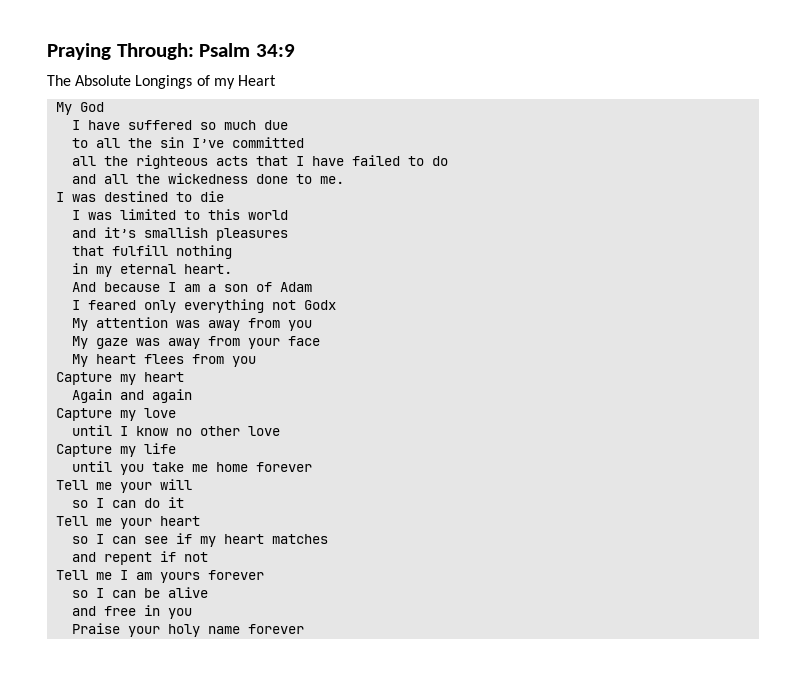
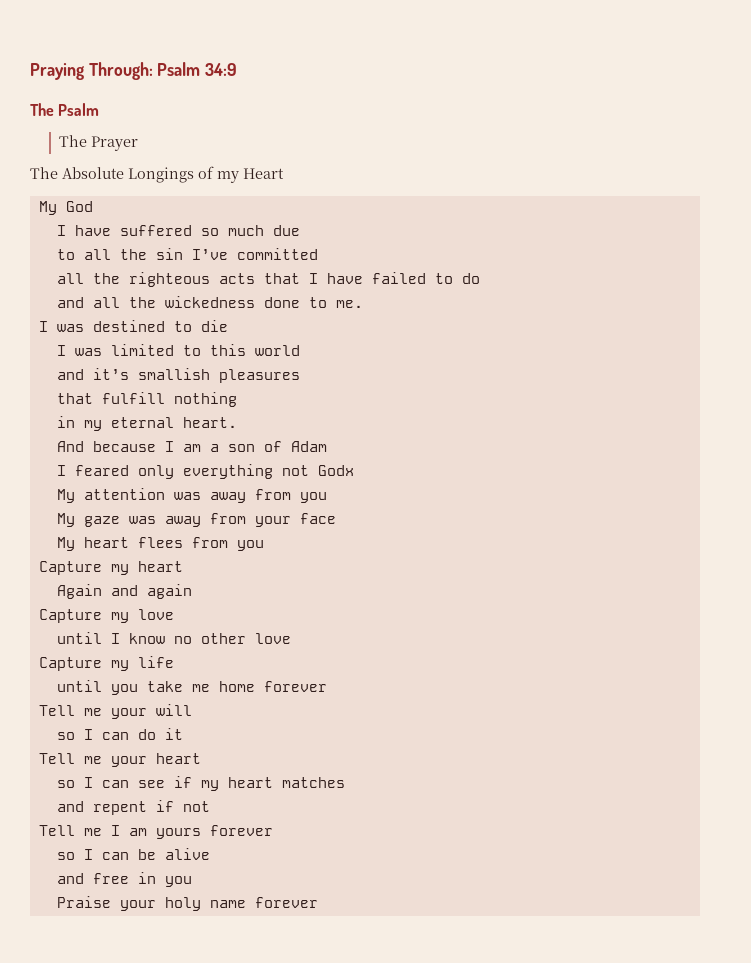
(296, 50) none -> [30,103,100,116] [58,135,138,151] // The Psalm // The Prayer

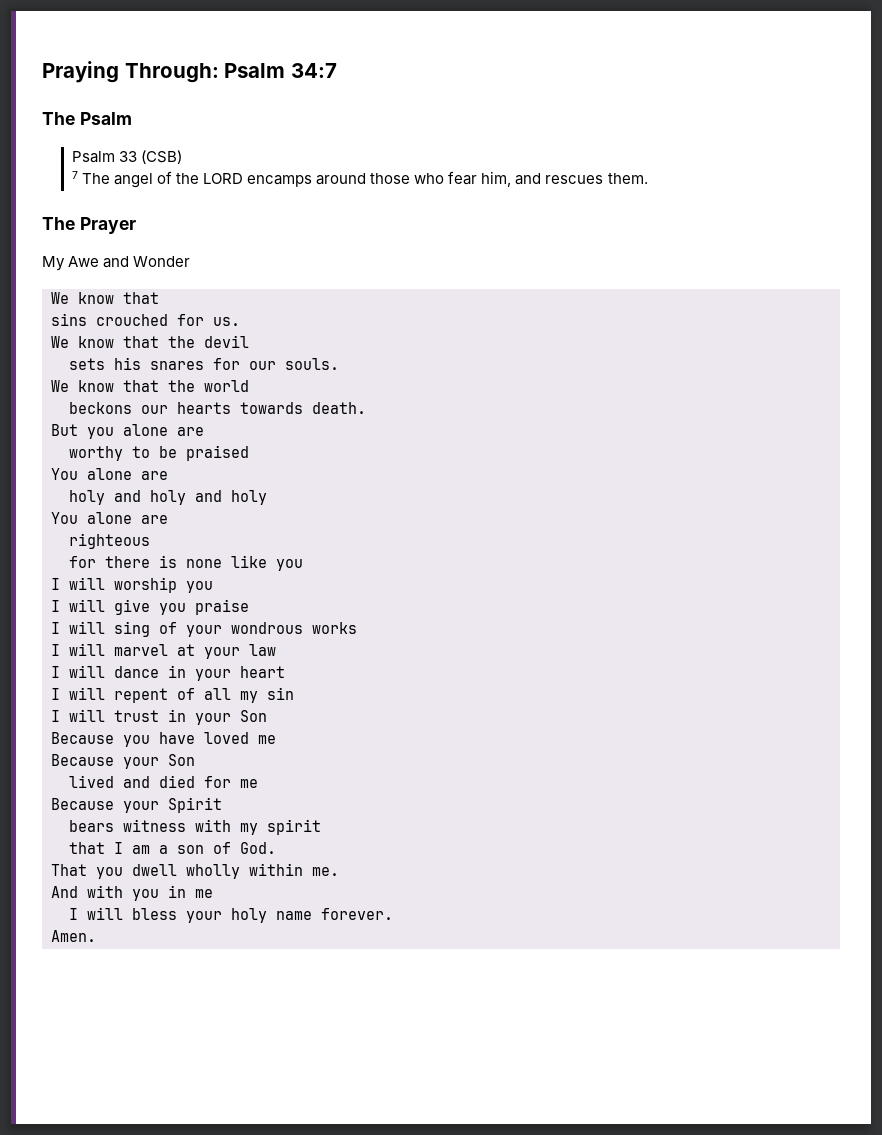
[205,63,238,76] 34:9 -> [290,63,337,78] 34:7
[58,135,138,151] [30,166,284,183] [38,201,93,215] [56,225,300,236] [56,248,318,260] [56,272,480,287] [56,296,363,308] [38,320,228,332] [56,344,300,356] [56,368,300,383] [56,392,237,407] [56,416,237,431] [56,441,156,452] The Prayer // The Absolute Longings of my Heart // My God // I have suffered so much due // to all the sin I’ve committed // all the righteous acts that I have failed to do // and all the wickedness done to me. // I was destined to die // I was limited to this world // and it’s smallish pleasures // that fulfill nothing // in my eternal heart. // And because -> [71,150,182,164] [71,171,648,188] [42,217,136,234] [42,256,191,271] [51,292,159,304] [51,313,240,326] [51,335,249,348] [69,357,339,370] [51,380,249,392] [69,402,366,414] [51,424,204,439] [69,445,249,461] [51,468,168,480] [69,490,267,505] [51,512,168,524] [69,533,150,549] [69,555,303,571] [51,577,213,593] [51,599,249,615] [51,621,357,637] [51,643,276,659] [51,665,285,681] [51,687,294,703] [51,709,267,725] [51,732,276,747] [51,754,195,769] [69,775,258,788] [51,797,222,813] [69,819,321,835] [69,842,105,854] Psalm 33 (CSB) // 7 The angel of the LORD encamps around those who fear him, and rescues them. // The Prayer // My Awe and Wonder // We know that // sins crouched for us. // We know that the devil // sets his snares for our souls. // We know that the world // beckons our hearts towards death. // But you alone are // worthy to be praised // You alone are // holy and holy and holy // You alone are // righteous // for there is none like you // I will worship you // I will give you praise // I will sing of your wondrous works // I will marvel at your law // I will dance in your heart // I will repent of all my sin // I will trust in your Son // Because you have loved me // Because your Son // lived and died for me // Because your Spirit // bears witness with my spirit // that
[290,441,327,452] [56,464,354,479] [56,488,327,503] [56,513,336,527] [56,537,264,551] [38,561,183,575] [56,584,192,599] [38,609,174,623] [56,632,291,644] [38,656,174,671] [56,680,327,695] [38,704,192,719] [56,728,183,740] [38,753,201,767] [56,776,345,791] [56,800,210,815] [38,825,273,839] [56,848,210,860] [56,872,192,887] [56,896,111,908] Adam // I feared only everything not Godx // My attention was away from you // My gaze was away from your face // My heart flees from you // Capture my heart // Again and again // Capture my love // until I know no other love // Capture my life // until you take me home forever // Tell me your will // so I can do it // Tell me your heart // so I can see if my heart matches // and repent if not // Tell me I am yours forever // so I can be alive // and free in you // Praise -> [240,842,276,854] [51,863,339,879] [51,885,213,901] [69,907,177,920] God. // That you dwell wholly within me. // And with you in me // I will bless
[254,897,318,908] forever -> [321,908,393,920] [51,930,96,942] forever. // Amen.

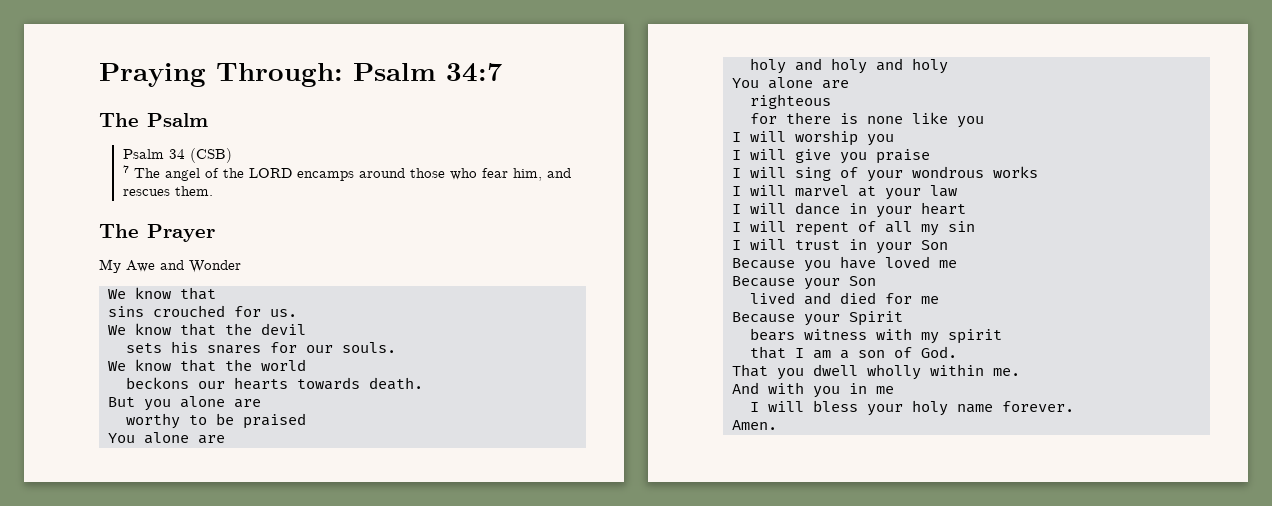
[118,151,137,162] 33 -> [168,149,185,159] 34

